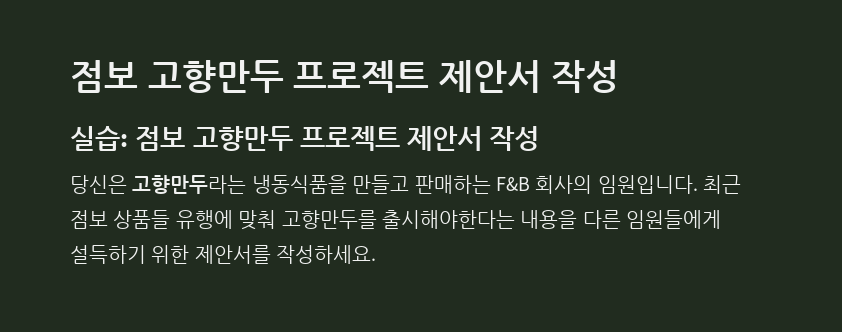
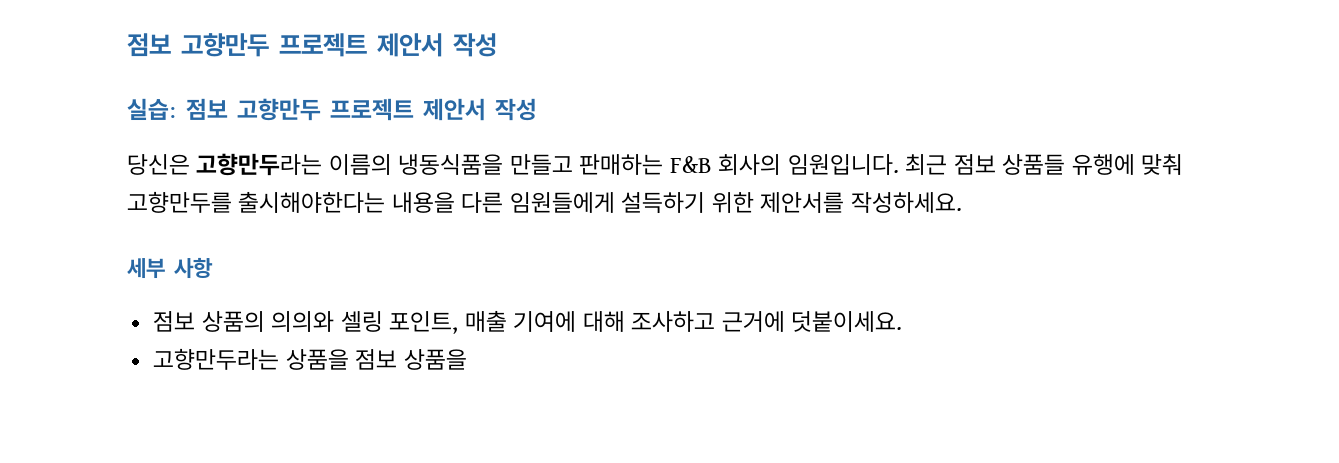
(247, 184) none -> [328,154,392,175] 이름의
(377, 254) none -> [127,257,213,279] [153,310,903,334] [153,348,467,370] // 세부 사항 // 점보 상품의 의의와 셀링 포인트, 매출 기여에 대해 조사하고 근거에 덧붙이세요. // 고향만두라는 상품을 점보 상품을

